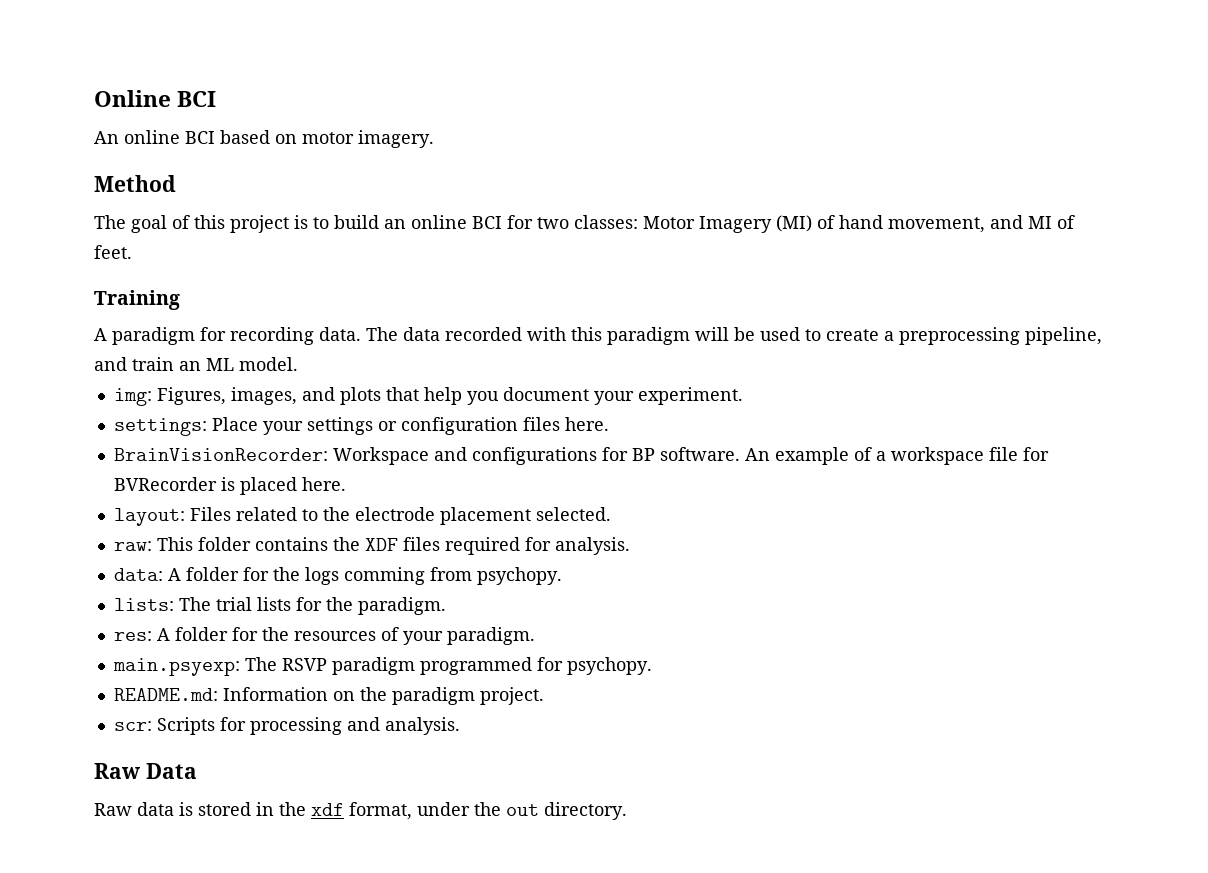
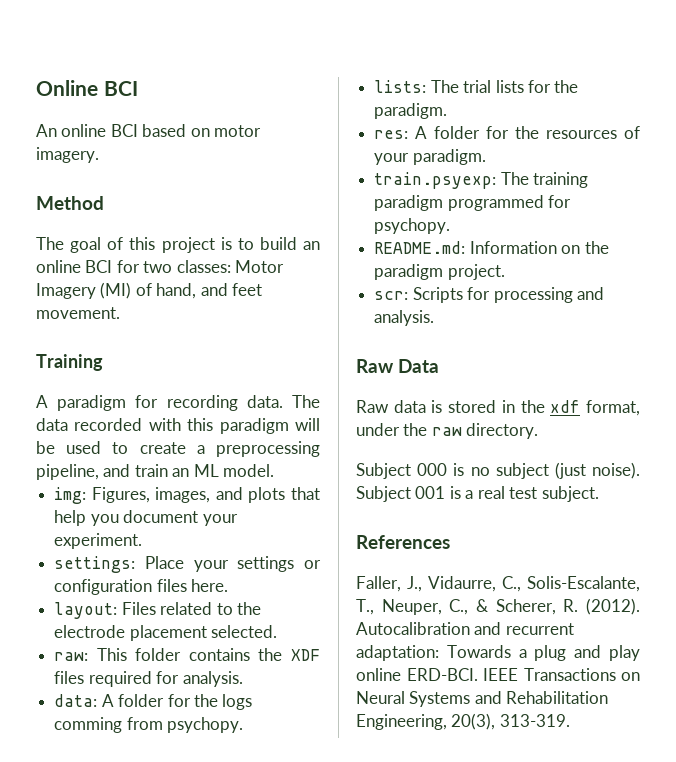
[839,215,1075,233] [94,245,132,259] hand movement, and MI of feet. -> [156,283,263,299] [36,307,120,319] hand, and feet movement.
[113,447,1049,465] [113,477,346,495] // BrainVisionRecorder: Workspace and configurations for BP software. An example of a workspace file for BVRecorder is placed here. -> (229, 585) none
[112,657,327,676] main.psyexp: The RSVP -> [374,172,589,189] train.psyexp: The training
[506,804,539,816] out -> [431,427,462,436] raw
(627, 811) none -> [356,462,640,479] [356,486,599,502] [356,535,450,549] [356,576,640,592] [356,598,640,615] [356,622,574,635] [356,645,640,661] [356,668,640,681] [356,691,609,707] [356,713,570,730] // Subject 000 is no subject (just noise). Subject 001 is a real test subject. // References // Faller, J., Vidaurre, C., Solis-Escalante, T., Neuper, C., & Scherer, R. (2012). Autocalibration and recurrent adaptation: Towards a plug and play online ERD-BCI. IEEE Transactions on Neural Systems and Rehabilitation Engineering, 20(3), 313-319.

